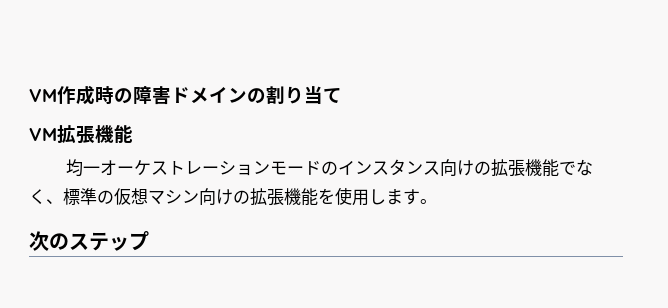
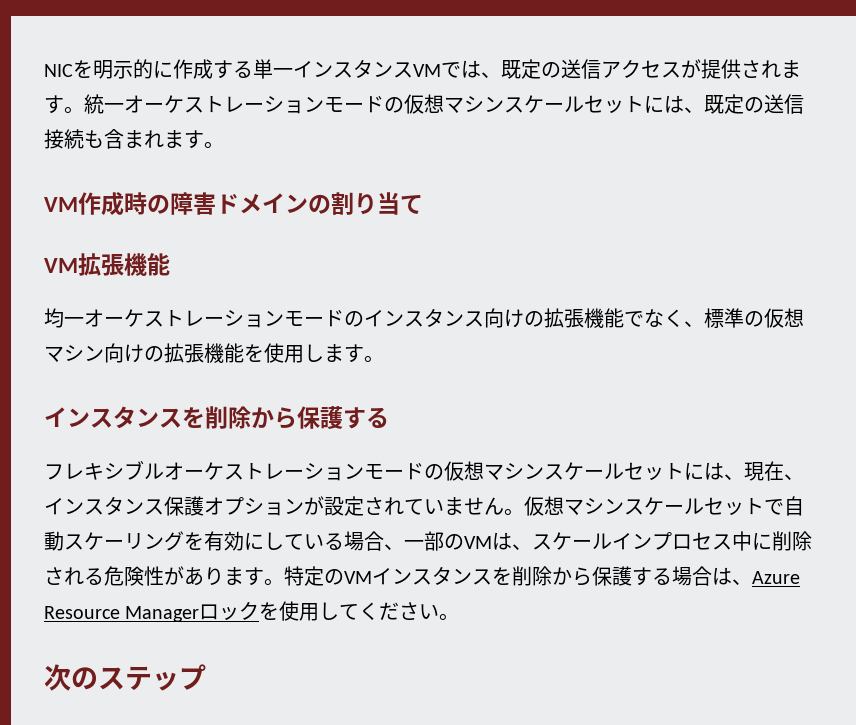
(29, 95) none -> [44,59,801,79] [44,94,804,114] [44,129,224,149] NICを明示的に作成する単一インスタンスVMでは、既定の送信アクセスが提供されます。統一オーケストレーションモードの仮想マシンスケールセットには、既定の送信接続も含まれます。 //
(437, 201) none -> [44,406,389,429] [44,460,804,481] [44,496,804,516] [44,531,812,551] [44,566,800,586] [44,601,460,622] // インスタンスを削除から保護する // フレキシブルオーケストレーションモードの仮想マシンスケールセットには、現在、インスタンス保護オプションが設定されていません。仮想マシンスケールセットで自動スケーリングを有効にしている場合、一部のVMは、スケールインプロセス中に削除される危険性があります。特定のVMインスタンスを削除から保護する場合は、Azure Resource Managerロックを使用してください。

